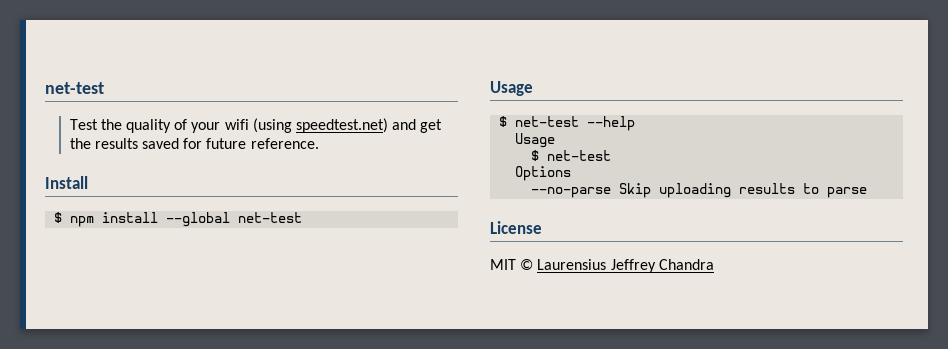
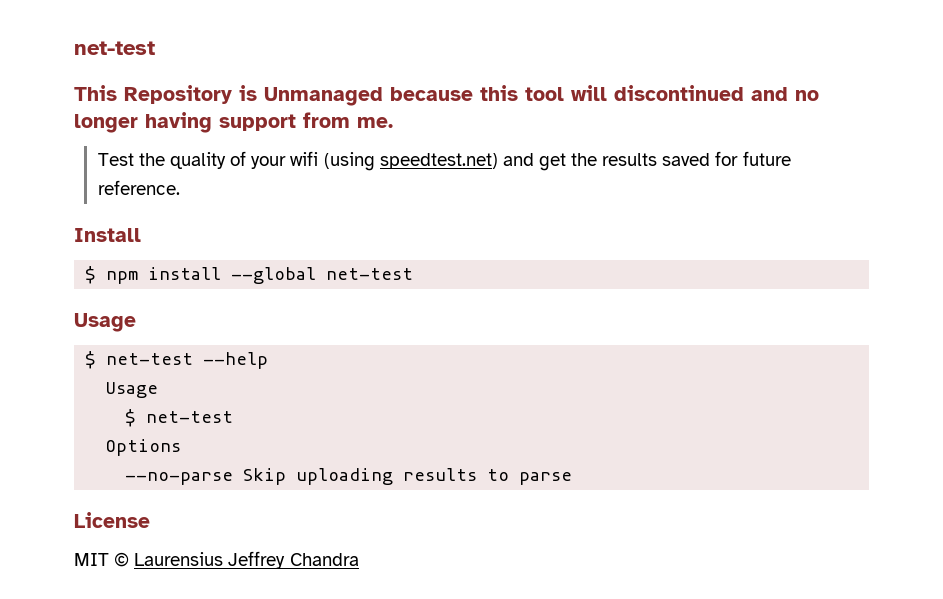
[45,82,104,94] net-test -> [74,41,155,55] [74,85,819,106] [74,112,393,133] net-test // This Repository is Unmanaged because this tool will discontinued and no longer having support from me.

